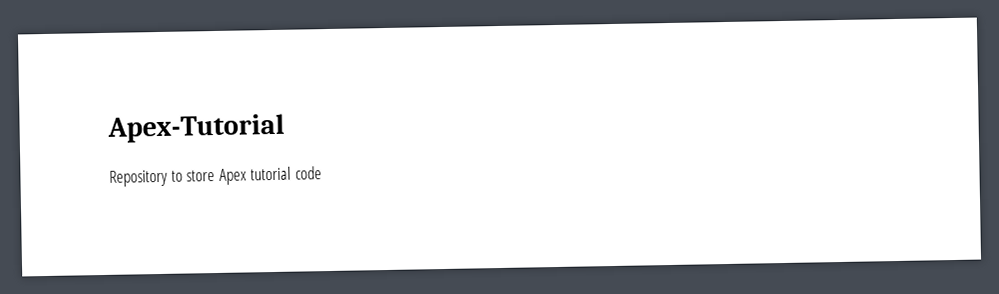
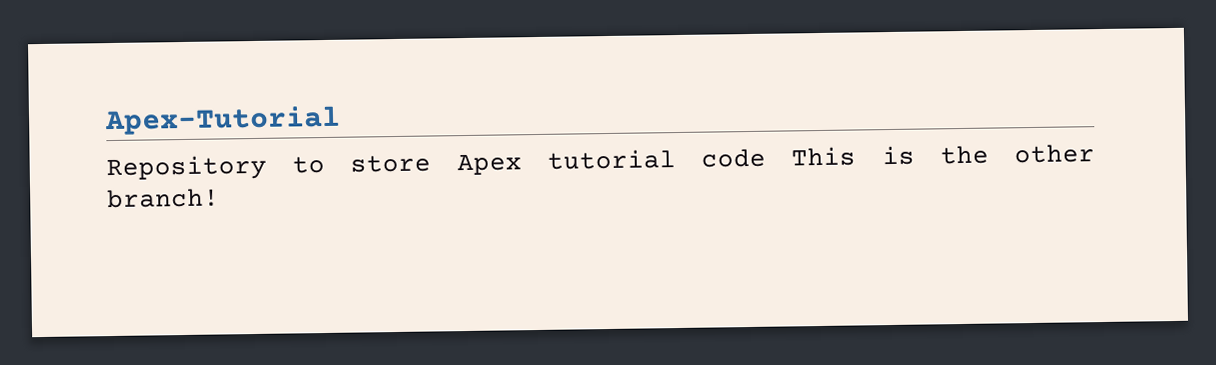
(322, 173) none -> [791,144,1095,167] [107,188,220,209] This is the other branch!

